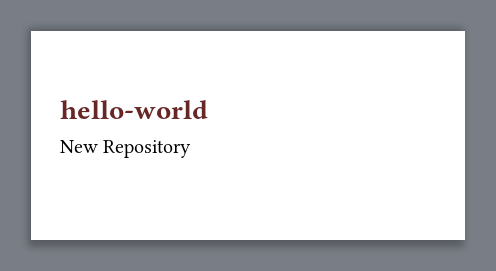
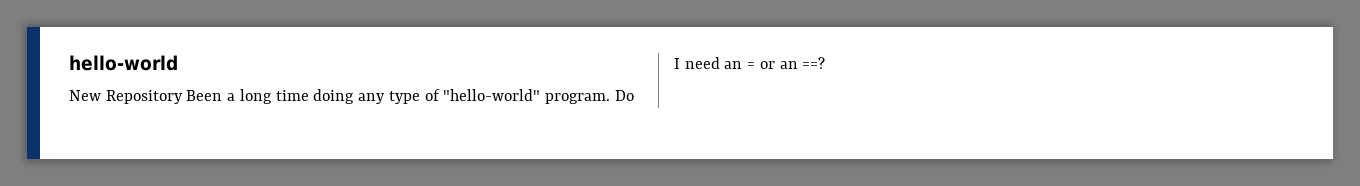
(192, 149) none -> [186,89,634,104] [674,57,826,69] Been a long time doing any type of "hello-world" program. Do I need an = or an ==?

